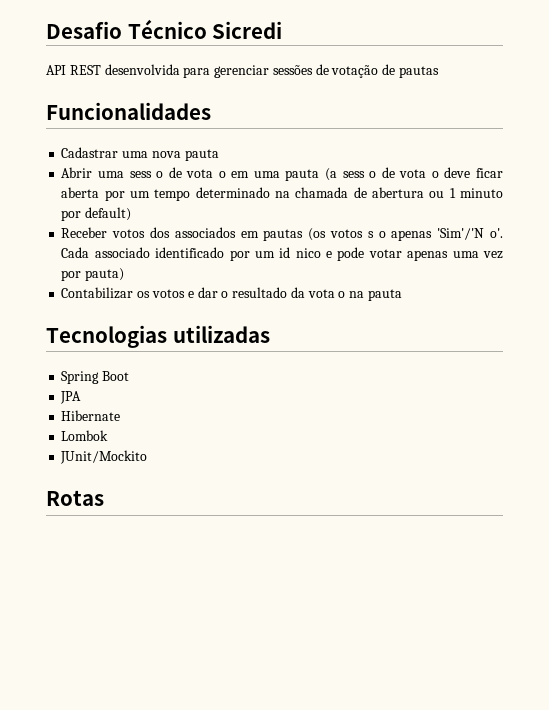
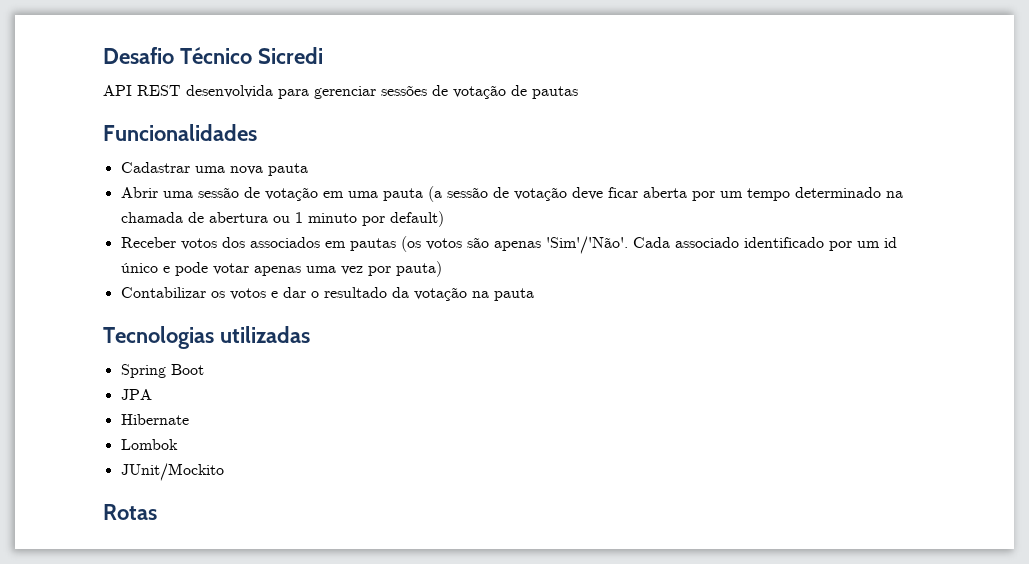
[129,167,439,181] sess o de vota o em uma pauta (a sess o de vota o -> [197,186,567,202] sessão de votação em uma pauta (a sessão de votação
[367,228,504,241] s o apenas 'Sim'/'N o'. -> [466,236,628,254] são apenas 'Sim'/'Não'.
[295,248,321,258] nico -> [120,263,158,273] único
[307,289,346,298] vota o -> [413,287,467,301] votação

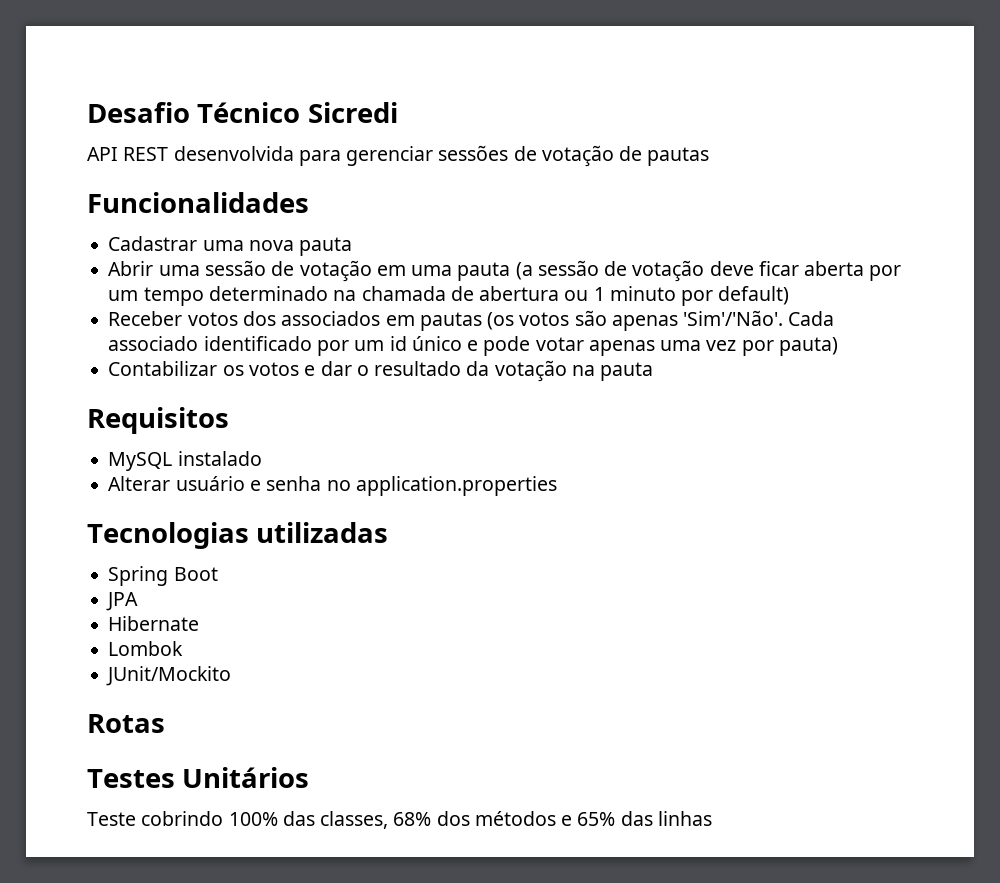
(534, 294) none -> [87,407,229,434] [108,451,262,471] [108,476,557,496] // Requisitos // MySQL instalado // Alterar usuário e senha no application.properties
(157, 512) none -> [87,767,310,788] [87,811,712,829] // Testes Unitários // Teste cobrindo 100% das classes, 68% dos métodos e 65% das linhas

